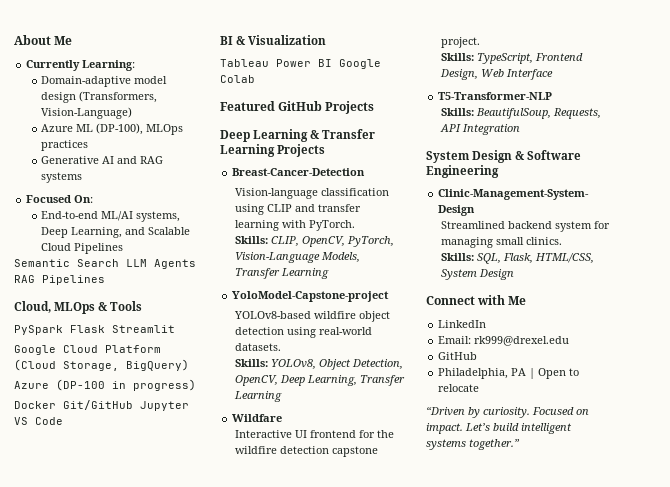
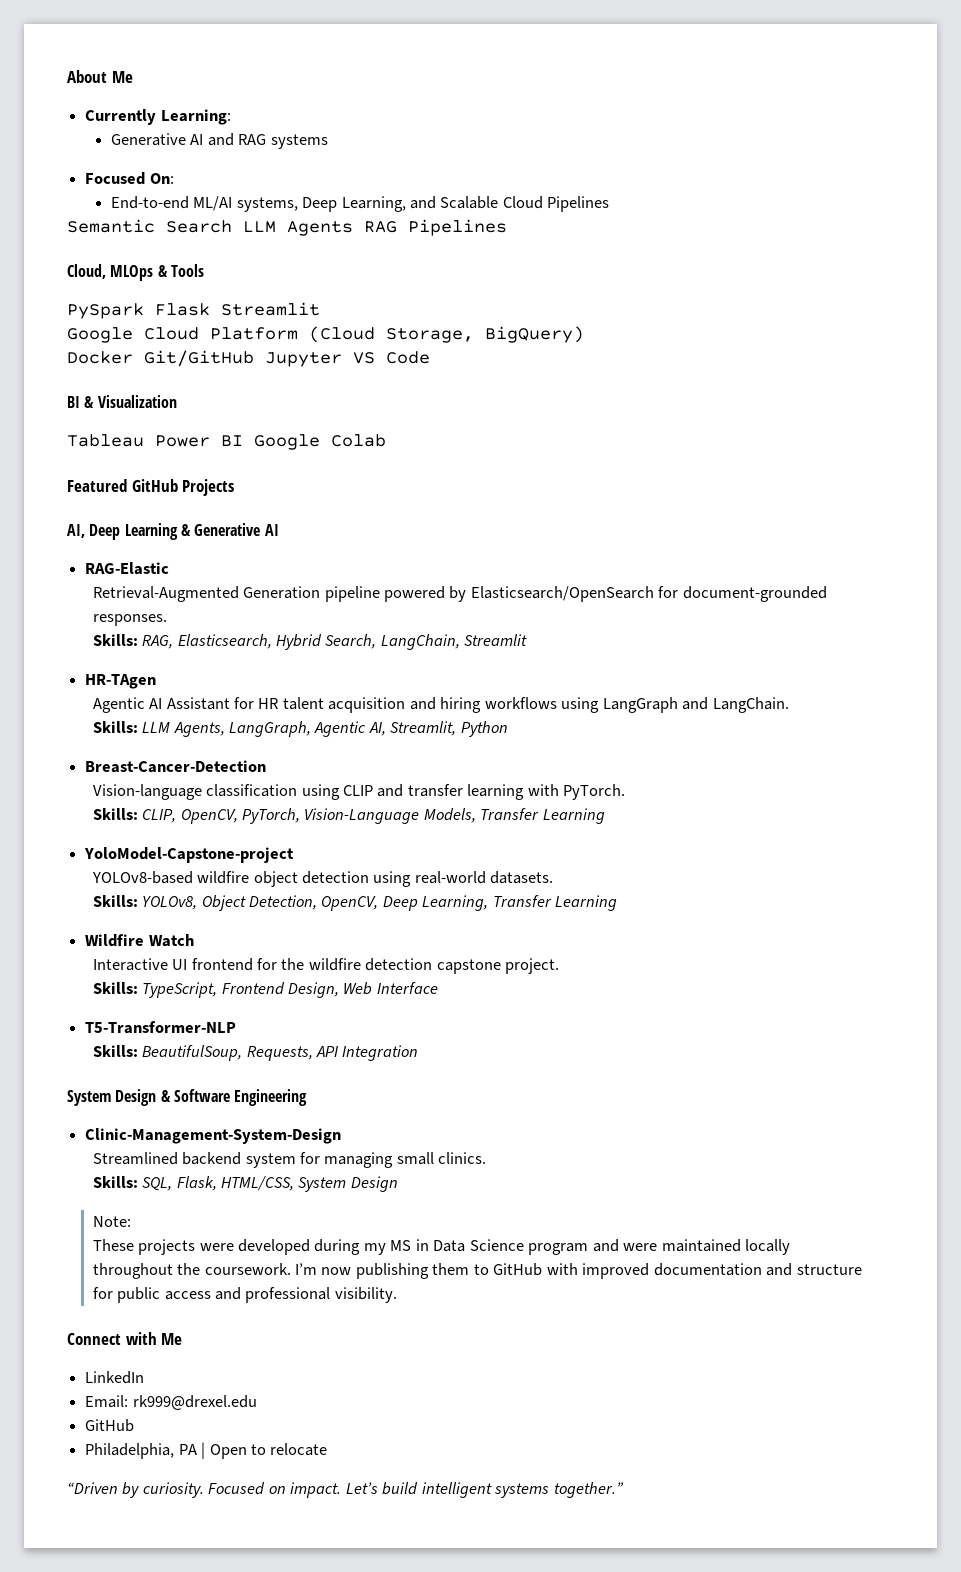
[41,76,168,87] [41,91,158,103] [41,107,133,119] [41,123,184,135] [41,140,89,151] // Domain-adaptive model design (Transformers, Vision-Language) // Azure ML (DP-100), MLOps practices -> (231, 117) none
[14,379,196,391] // Azure (DP-100 in progress) -> (584, 334) none
(375, 107) none -> [67,524,85,538] AI,
[322,129,376,139] [220,144,326,157] Transfer Learning Projects -> [194,523,279,536] [85,562,170,575] [92,586,827,602] [92,614,167,626] [92,634,528,650] [85,674,157,689] [92,697,789,713] [92,721,508,737] Generative AI // RAG-Elastic // Retrieval-Augmented Generation pipeline powered by Elasticsearch/OpenSearch for document-grounded responses. // Skills: RAG, Elasticsearch, Hybrid Search, LangChain, Streamlit // HR-TAgen // Agentic AI Assistant for HR talent acquisition and hiring workflows using LangGraph and LangChain. // Skills: LLM Agents, LangGraph, Agentic AI, Streamlit, Python
[232,414,283,422] Wildfare -> [85,934,194,947] Wildfire Watch
(515, 274) none -> [92,1216,131,1227] [92,1239,790,1255] [92,1263,862,1279] [92,1287,397,1303] // Note: // These projects were developed during my MS in Data Science program and were maintained locally throughout the coursework. I’m now publishing them to GitHub with improved documentation and structure for public access and professional visibility.

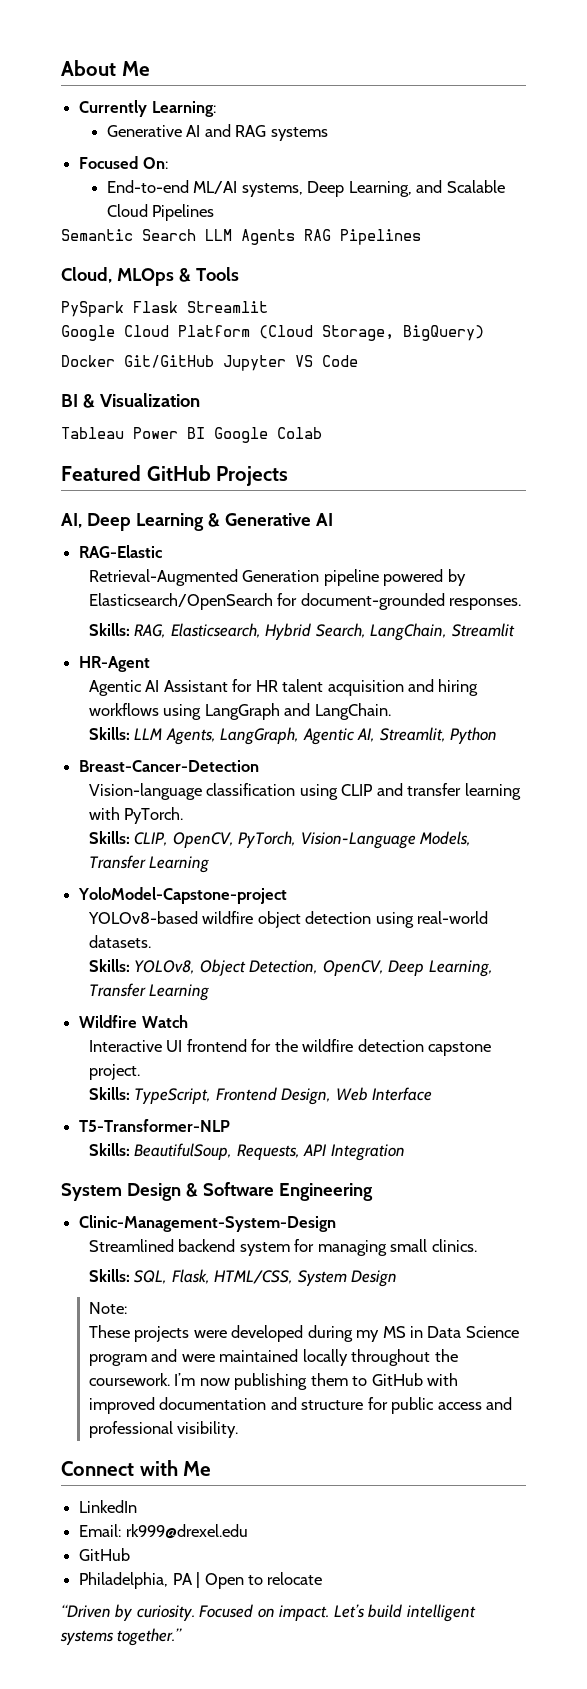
[85,674,157,689] HR-TAgen -> [79,656,151,672] HR-Agent

